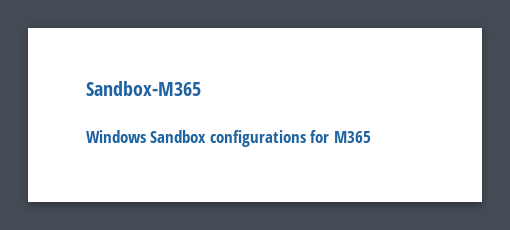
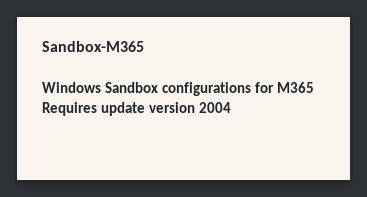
(371, 137) none -> [42,102,231,116] Requires update version 2004

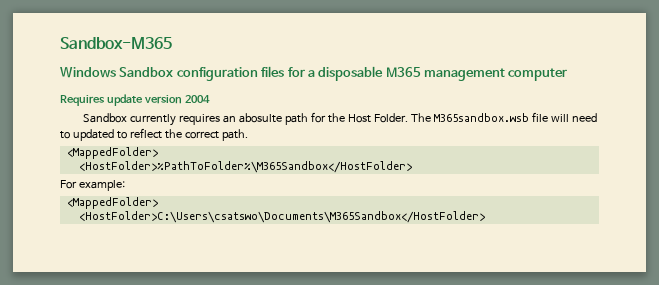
[161,82,314,96] [42,102,231,116] configurations for M365 Requires update version 2004 -> [176,66,568,81] [60,94,210,106] [83,112,597,126] [60,128,248,141] [66,147,158,159] [78,161,412,173] [60,180,125,191] [66,197,158,209] [78,211,485,223] configuration files for a disposable M365 management computer // Requires update version 2004 // Sandbox currently requires an abosulte path for the Host Folder. The M365sandbox.wsb file will need to updated to reflect the correct path. // <MappedFolder> // <HostFolder>%PathToFolder%\M365Sandbox</HostFolder> // For example: // <MappedFolder> // <HostFolder>C:\Users\csatswo\Documents\M365Sandbox</HostFolder>

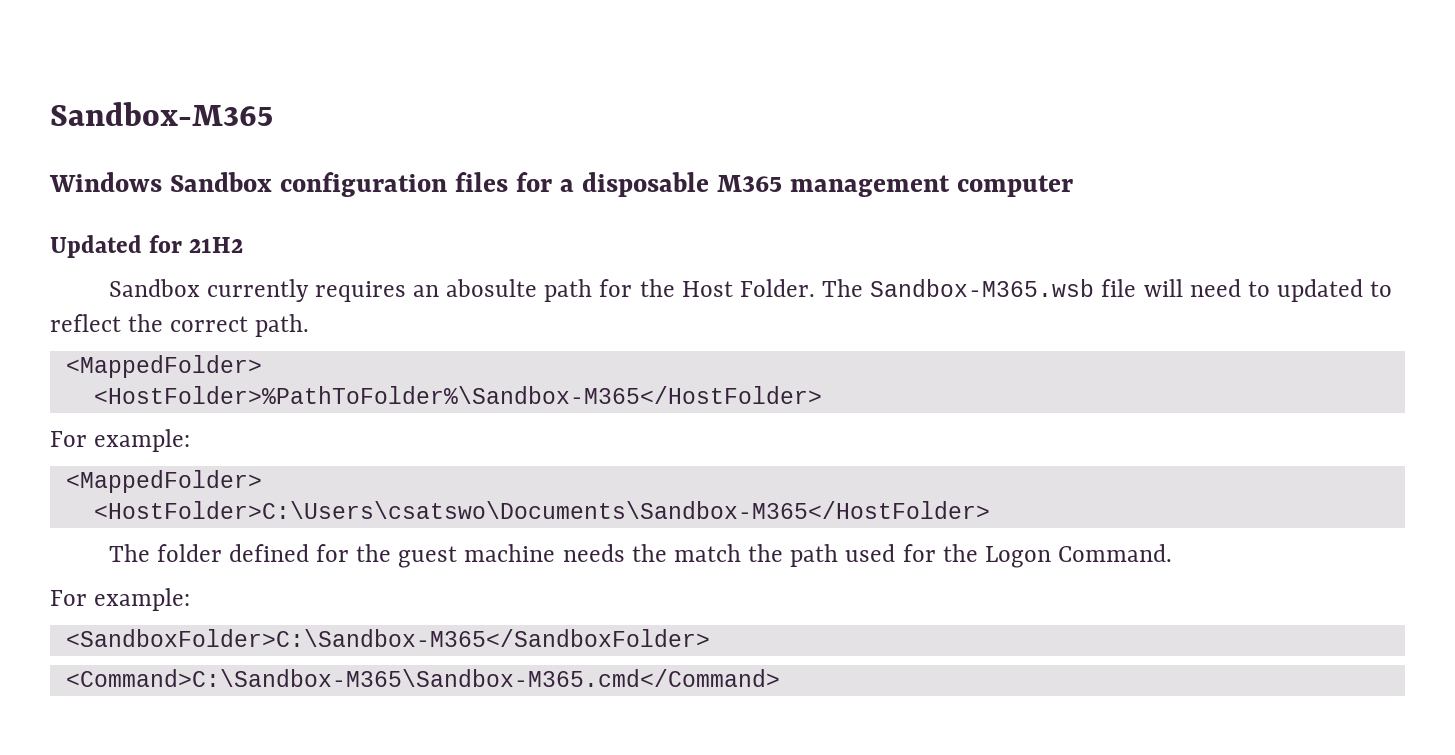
[60,94,210,106] Requires update version 2004 -> [50,235,244,258] Updated for 21H2
[433,113,529,122] M365sandbox.wsb -> [870,279,1095,297] Sandbox-M365.wsb
[78,161,412,173] <HostFolder>%PathToFolder%\M365Sandbox</HostFolder> -> [93,386,822,404] <HostFolder>%PathToFolder%\Sandbox-M365</HostFolder>
[78,211,485,223] <HostFolder>C:\Users\csatswo\Documents\M365Sandbox</HostFolder> -> [93,501,990,519] [108,544,1172,568] [50,588,191,611] [65,629,710,647] [65,669,780,687] <HostFolder>C:\Users\csatswo\Documents\Sandbox-M365</HostFolder> // The folder defined for the guest machine needs the match the path used for the Logon Command. // For example: // <SandboxFolder>C:\Sandbox-M365</SandboxFolder> // <Command>C:\Sandbox-M365\Sandbox-M365.cmd</Command>

